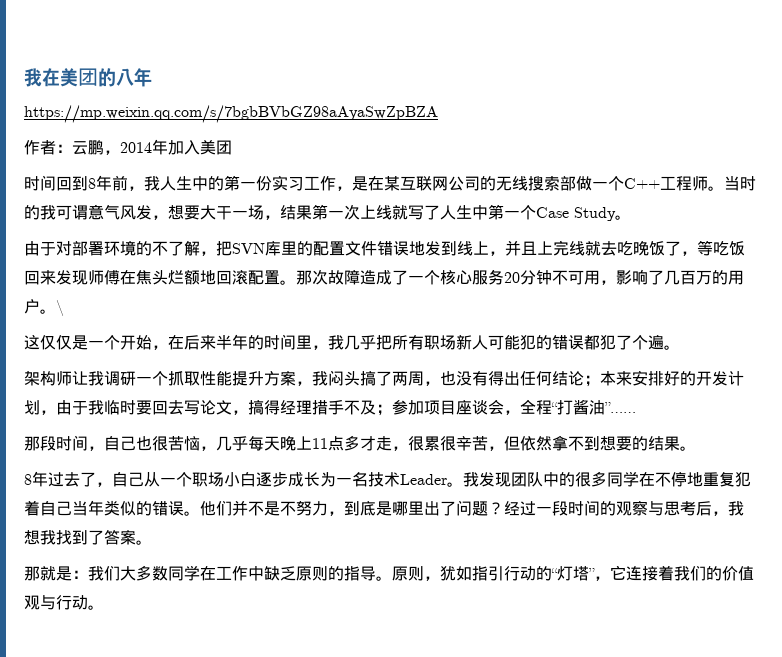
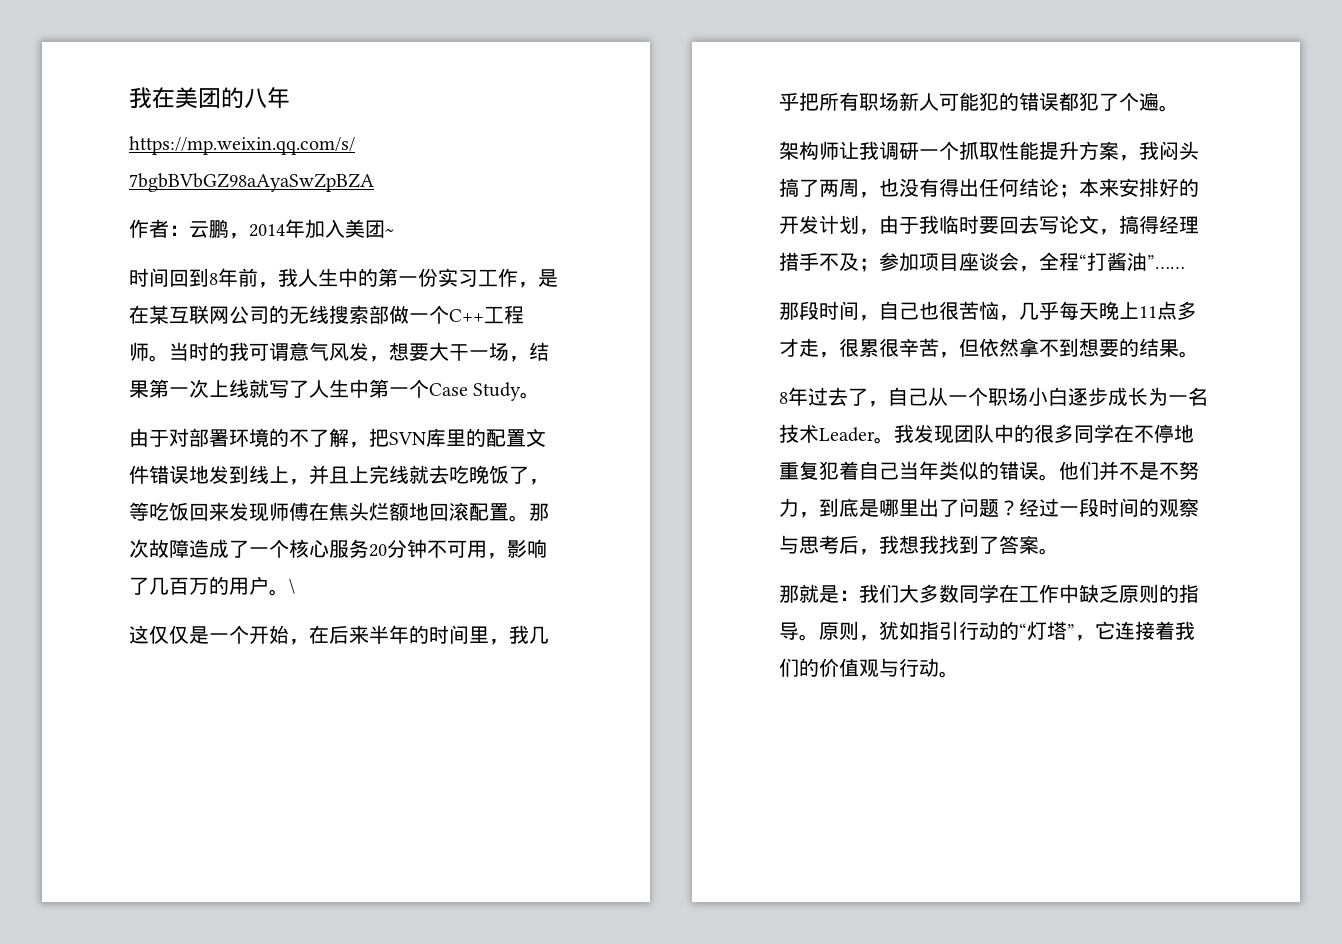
(232, 147) none -> [385,228,394,236] ~

